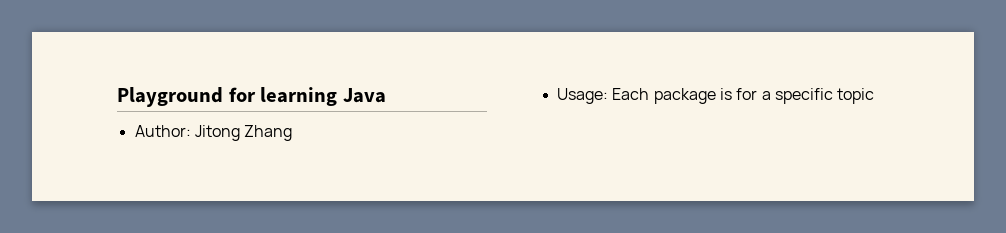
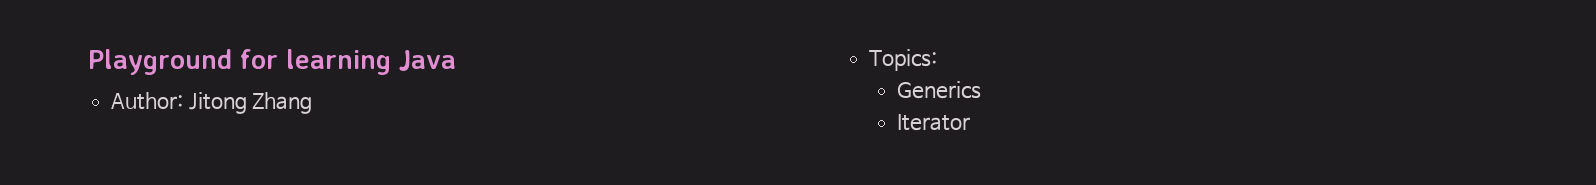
[557,88,875,104] Usage: Each package is for a specific topic -> [869,49,938,71] [896,81,981,99] [896,114,970,131] Topics: // Generics // Iterator

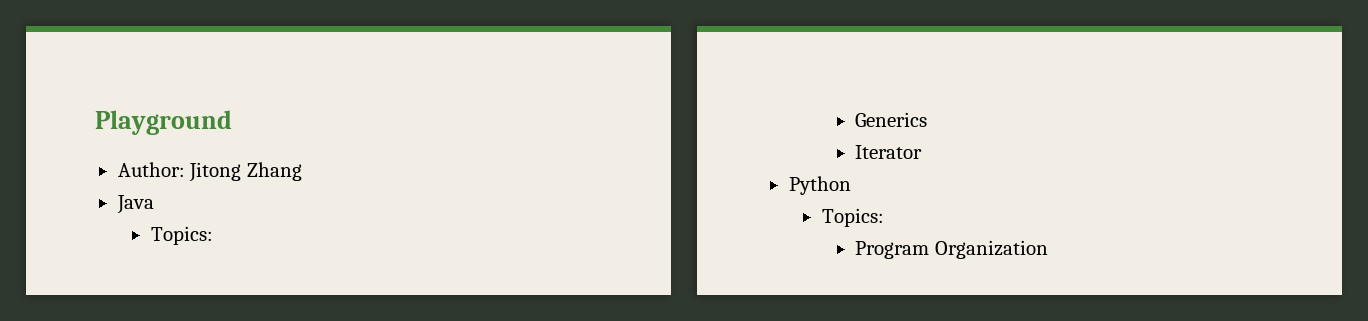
[240,49,456,75] for learning Java -> (232, 122) none
(313, 103) none -> [116,195,154,214] // Java
(970, 122) none -> [788,176,851,195] [821,208,884,227] [855,240,1048,259] // Python // Topics: // Program Organization

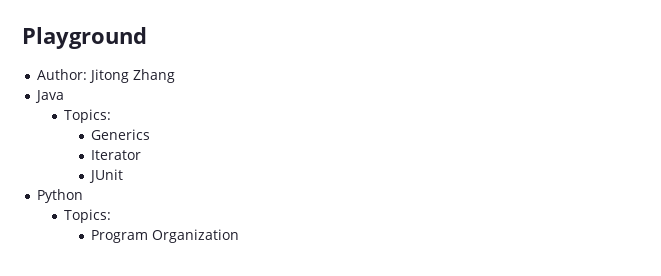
(923, 152) none -> [89,169,124,183] // JUnit

